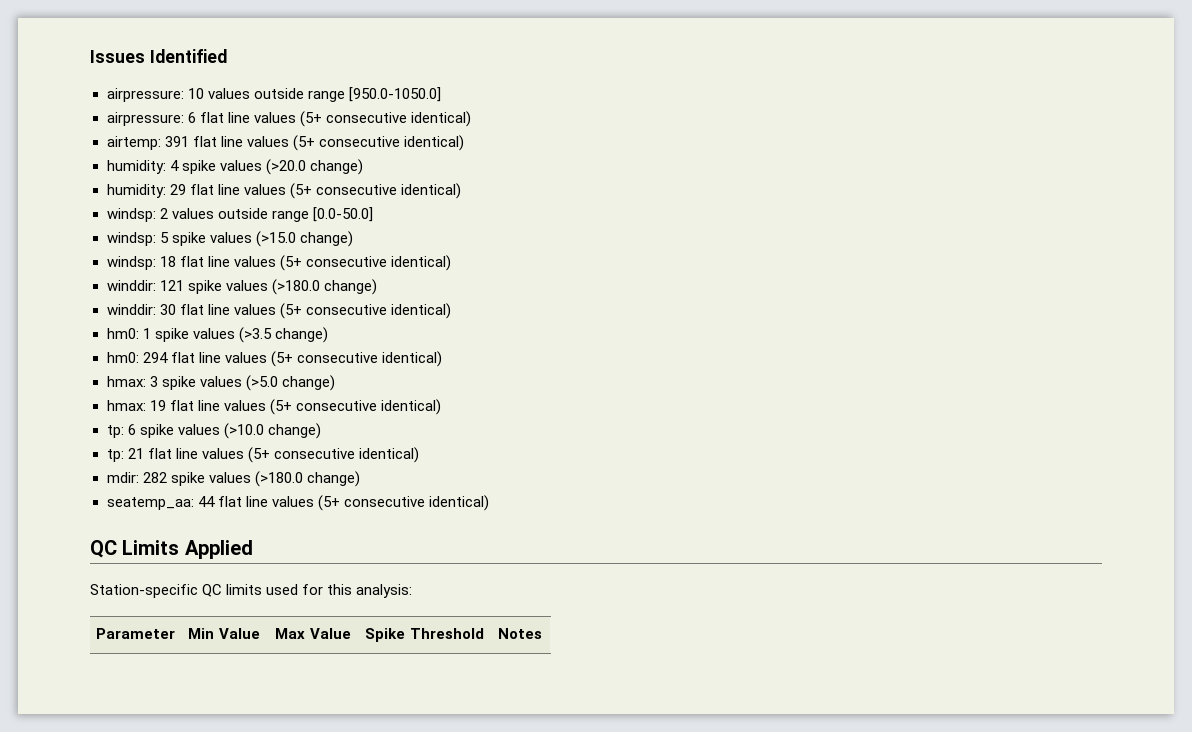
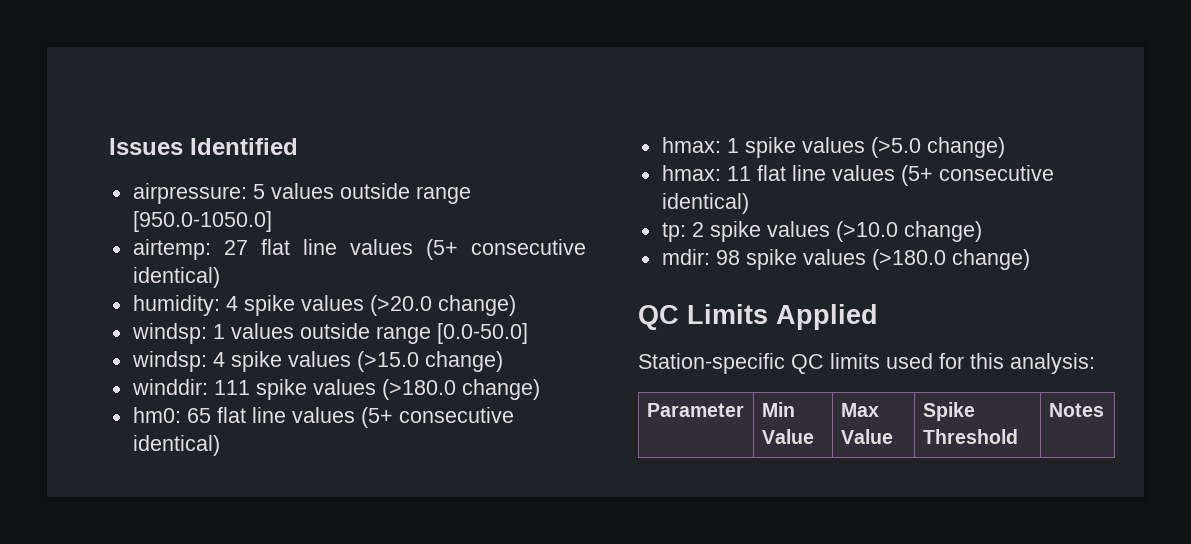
[187,88,204,99] 10 -> [252,184,265,199] 5
[106,111,471,127] // airpressure: 6 flat line values (5+ consecutive identical) -> (272, 221) none
[164,136,189,147] 391 -> [223,240,248,255] 27
[106,183,461,199] [106,208,168,222] // humidity: 29 flat line values (5+ consecutive identical) // windsp: 2 -> [131,323,225,344] // windsp: 1
[159,232,169,243] 5 -> [212,352,225,367] 4
[106,255,451,271] [106,279,377,295] [106,303,451,319] [106,327,328,343] [106,352,168,363] // windsp: 18 flat line values (5+ consecutive identical) // winddir: 121 spike values (>180.0 change) // winddir: 30 flat line values (5+ consecutive identical) // hm0: 1 spike values (>3.5 change) // hm0: 294 -> [131,379,540,400] [132,407,211,423] // winddir: 111 spike values (>180.0 change) // hm0: 65
[149,376,158,387] 3 -> [726,138,739,153] 1
[149,400,166,411] 19 -> [726,166,751,181] 11
[127,424,136,435] 6 -> [691,222,704,237] 2
[106,447,419,463] // tp: 21 flat line values (5+ consecutive identical) -> (982, 231) none
[142,471,360,487] [106,495,489,511] 282 spike values (>180.0 change) // seatemp_aa: 44 flat line values (5+ consecutive identical) -> [715,249,1030,270] 98 spike values (>180.0 change)

